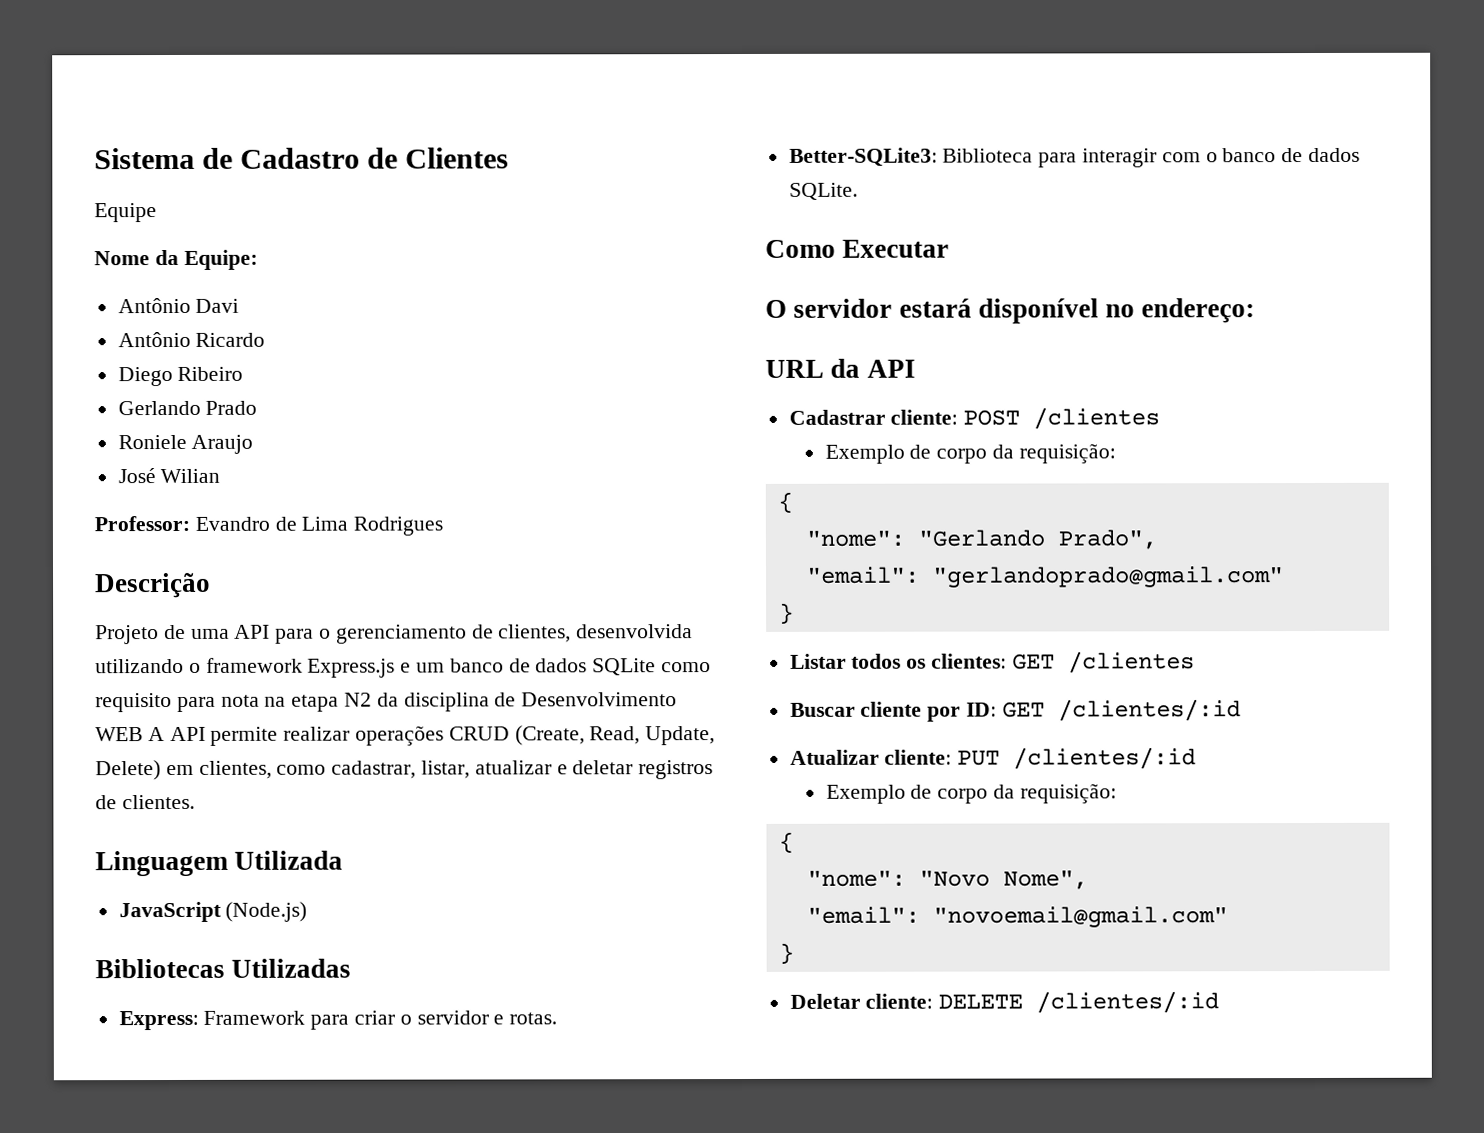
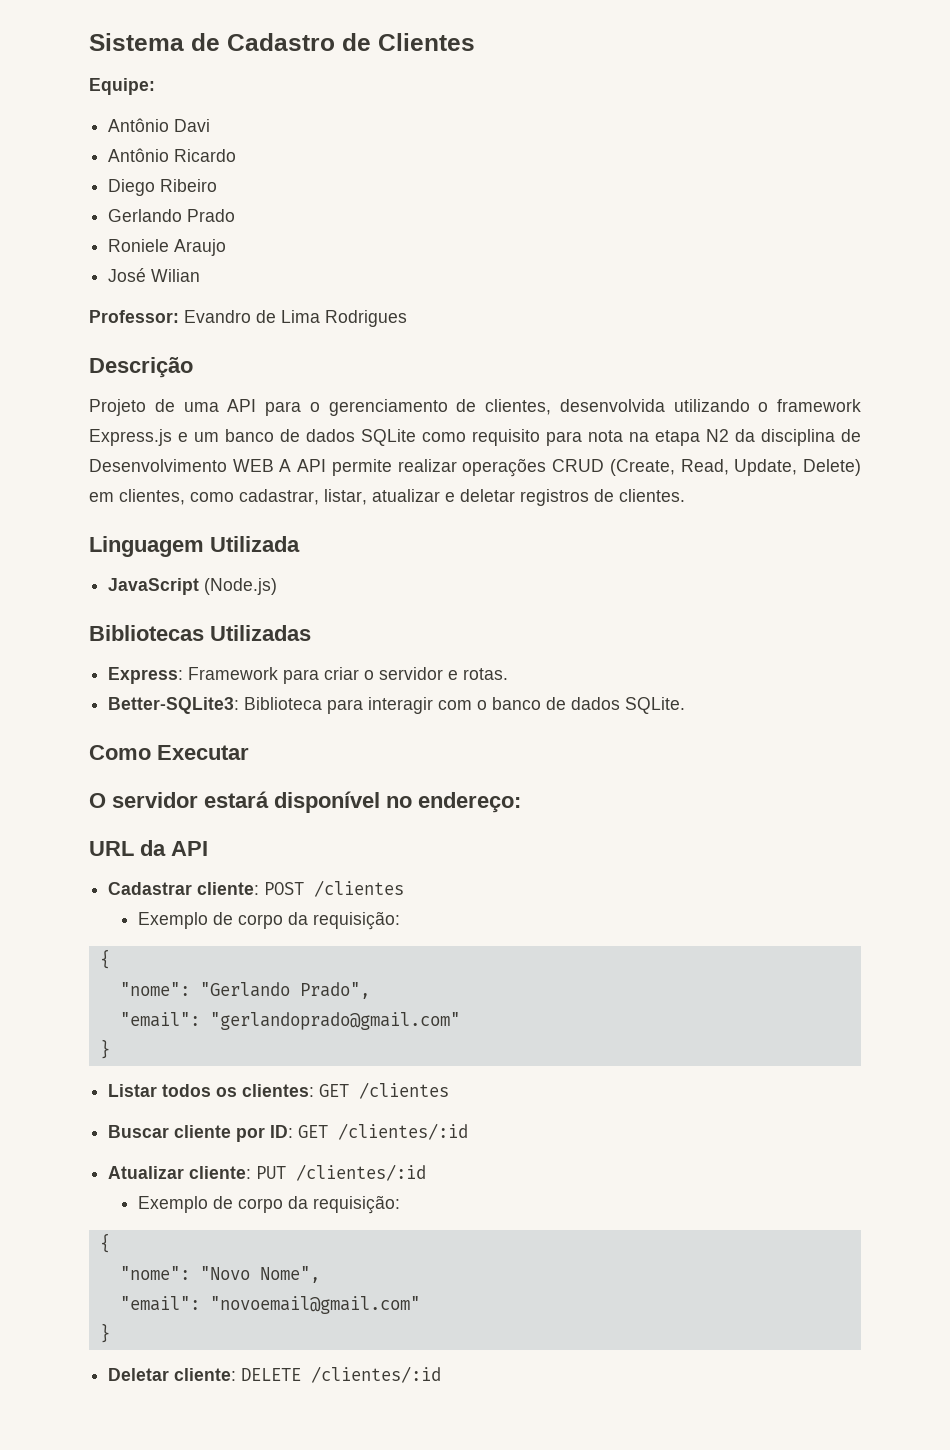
[94,203,157,223] [94,249,179,266] Equipe // Nome da -> (475, 42) none

